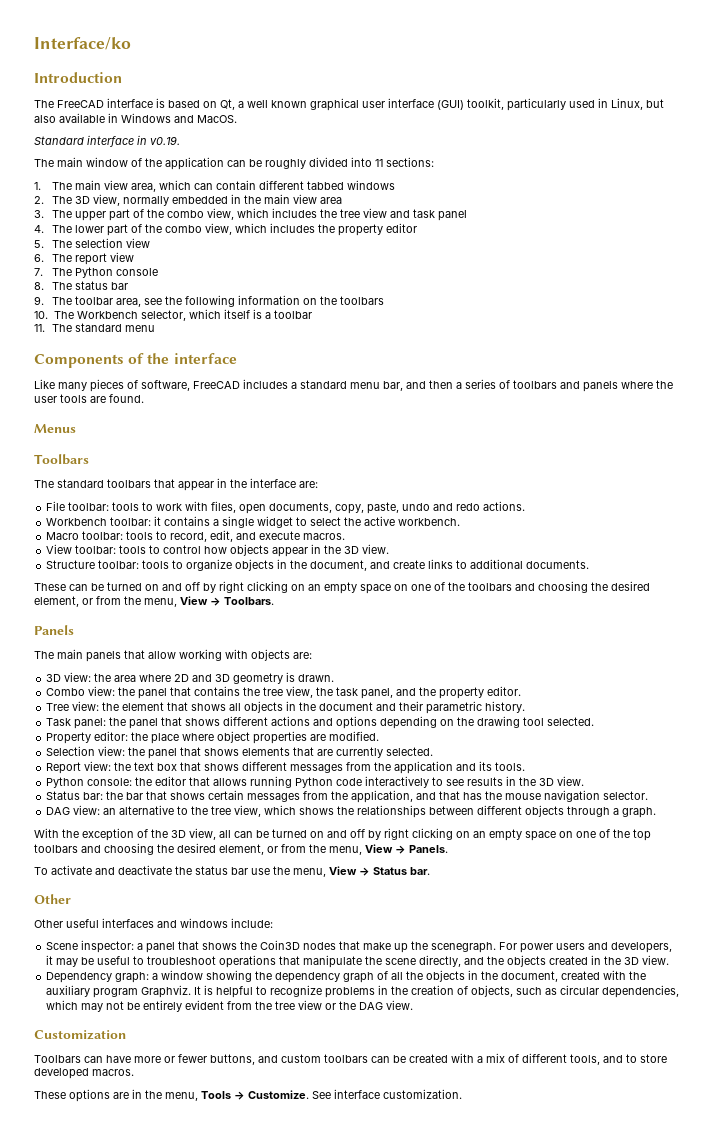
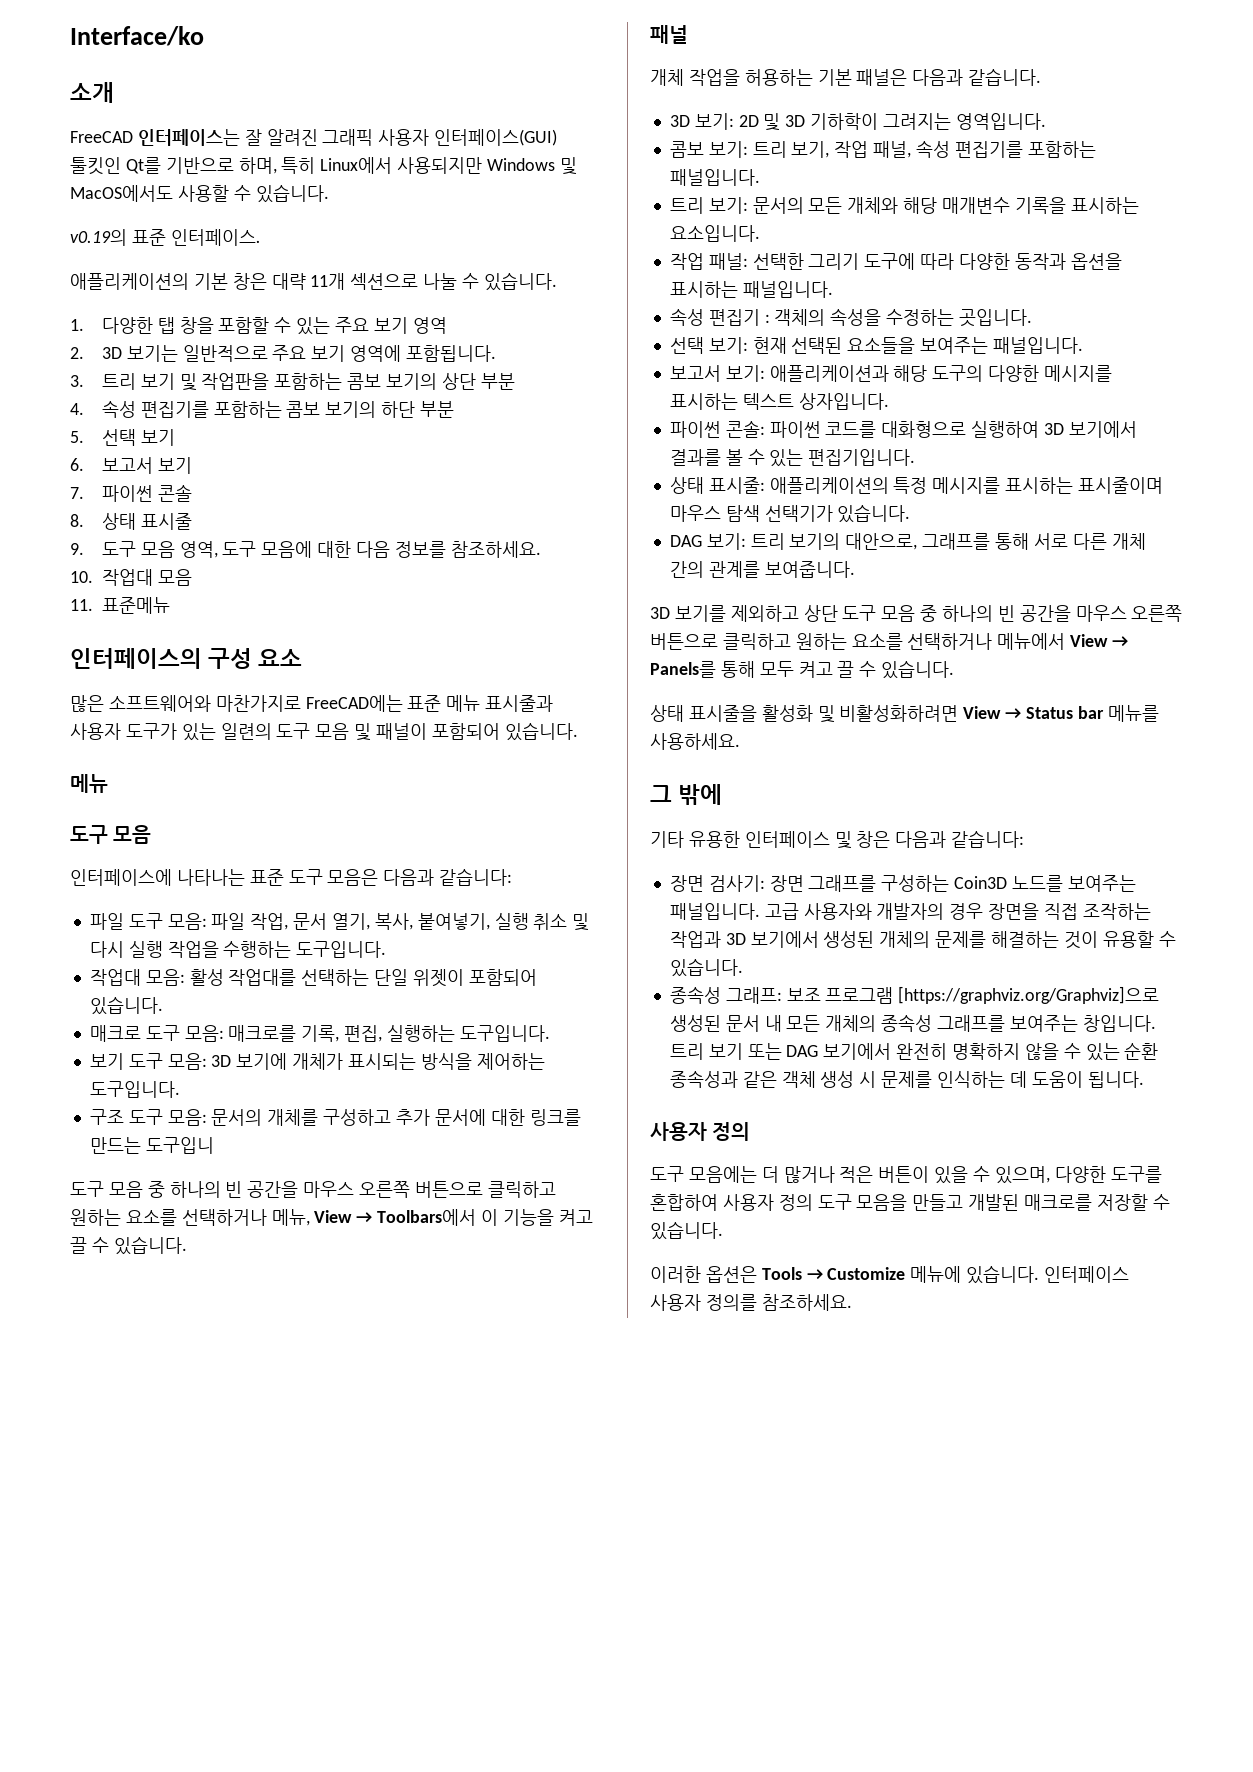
[34,72,122,83] [34,98,664,111] [34,113,237,123] [34,135,180,147] [34,157,434,170] [34,180,396,192] [34,194,343,206] [34,208,468,221] [34,223,418,236] [34,238,151,248] [34,252,135,265] [34,267,159,278] [34,281,129,290] [34,295,385,307] [34,309,312,321] [34,323,156,332] [34,353,237,368] [34,379,673,392] [34,394,144,403] [34,424,76,433] [34,454,89,465] [34,478,318,491] [46,501,526,514] [46,516,461,528] [46,530,346,542] [46,544,390,557] [46,559,590,571] [34,581,650,594] [34,596,274,607] [34,625,74,635] [34,649,312,662] [46,672,335,684] [46,686,522,699] [46,701,526,714] [46,716,595,729] [46,731,380,744] [46,746,434,759] [46,761,526,774] [46,776,585,788] [46,790,649,803] [46,805,657,818] [34,828,651,841] [34,843,448,855] [34,865,430,877] [34,894,71,904] [34,918,273,928] [46,940,673,953] [46,955,670,968] [46,970,647,983] [46,985,680,998] [46,1000,414,1012] [34,1030,126,1040] [34,1053,667,1065] [34,1068,134,1079] [34,1089,462,1102] Introduction // The FreeCAD interface is based on Qt, a well known graphical user interface (GUI) toolkit, particularly used in Linux, but also available in Windows and MacOS. // Standard interface in v0.19. // The main window of the application can be roughly divided into 11 sections: // 1. The main view area, which can contain different tabbed windows // 2. The 3D view, normally embedded in the main view area // 3. The upper part of the combo view, which includes the tree view and task panel // 4. The lower part of the combo view, which includes the property editor // 5. The selection view // 6. The report view // 7. The Python console // 8. The status bar // 9. The toolbar area, see the following information on the toolbars // 10. The Workbench selector, which itself is a toolbar // 11. The standard menu // Components of the interface // Like many pieces of software, FreeCAD includes a standard menu bar, and then a series of toolbars and panels where the user tools are found. // Menus // Toolbars // The standard toolbars that appear in the interface are: // File toolbar: tools to work with files, open documents, copy, paste, undo and redo actions. // Workbench toolbar: it contains a single widget to select the active workbench. // Macro toolbar: tools to record, edit, and execute macros. // View toolbar: tools to control how objects appear in the 3D view. // Structure toolbar: tools to organize objects in the document, and create links to additional documents. // These can be turned on and off by right clicking on an empty space on one of the toolbars and choosing the desired element, or from the menu, View → Toolbars. // Panels // The main panels that allow working with objects are: // 3D view: the area where 2D and 3D geometry is drawn. // Combo view: the panel that contains the tree view, the task panel, and the property editor. // Tree view: the element that shows all objects in the document and their parametric history. // Task panel: the panel that shows different actions and options depending on the drawing tool selected. // Property editor: the place where object properties are modified. // Selection view: the panel that shows elements that are currently selected. // Report view: the text box that shows different messages from the application and its tools. // Python console: the editor that allows running Python code interactively to see results in the 3D view. // Status bar: the bar that shows certain messages from the application, and that has the mouse navigation selector. // DAG view: an alternative to the tree view, which shows the relationships between different objects through a graph. // With the exception of the 3D view, all can be turned on and off by right clicking on an empty space on one of the top toolbars and choosing the desired element, or from the menu, View → Panels. // To activate and deactivate the status bar use the menu, View → Status bar. // Other // Other useful interfaces and windows include: // Scene inspector: a panel that shows the Coin3D nodes that make up the scenegraph. For power users and developers, it may be useful to troubleshoot operations that manipulate the scene directly, and the objects created in the 3D view. // Dependency graph: a window showing the dependency graph of all the objects in the document, created with the auxiliary program Graphviz. It is helpful to recognize problems in the creation of objects, such as circular dependencies, which may not be entirely evident from the tree view or the DAG view. // Customization // Toolbars can have more or fewer buttons, and custom toolbars can be created with a mix of different tools, and to store developed macros. // These options are in the menu, Tools → Customize. See interface customization. -> [70,82,114,103] [70,129,558,146] [70,157,577,175] [70,184,329,203] [70,229,261,246] [70,272,557,291] [70,317,447,335] [70,345,497,362] [70,373,515,391] [70,400,455,418] [70,429,175,446] [70,457,192,474] [70,484,192,502] [70,513,192,530] [70,541,541,558] [70,569,192,586] [70,597,170,614] [70,648,303,669] [70,695,554,712] [70,722,578,741] [70,774,108,793] [70,825,152,844] [70,868,513,886] [89,913,590,931] [89,941,387,958] [89,969,537,987] [89,996,163,1015] [89,1025,550,1042] [89,1053,545,1070] [89,1081,180,1098] [89,1109,581,1126] [89,1137,214,1154] [70,1181,556,1198] [70,1209,593,1226] [70,1236,187,1255] [650,25,688,44] [650,68,1042,86] [669,113,1046,131] [669,140,1096,158] [669,169,760,186] [669,197,1139,214] [669,225,760,242] [669,253,1122,270] [669,281,833,298] [669,308,1032,327] [669,337,1083,354] [669,365,1112,382] [669,393,889,410] [669,420,1137,438] [669,449,916,467] [669,477,1163,494] [669,504,911,523] [669,533,1146,550] [669,561,855,578] [650,605,1183,622] [650,633,1129,650] [650,660,955,679] [650,705,1159,723] [650,733,740,750] [650,784,723,805] [650,830,1025,849] [669,875,1136,892] [669,903,1151,920] [669,931,1176,949] [669,958,743,977] [669,986,1160,1004] [669,1014,1156,1032] [669,1042,1159,1061] [669,1070,1144,1088] [650,1122,751,1141] [650,1166,1162,1184] [650,1194,1170,1211] [650,1221,723,1240] [650,1265,1130,1284] [650,1294,852,1311] 소개 // FreeCAD 인터페이스는 잘 알려진 그래픽 사용자 인터페이스(GUI) 툴킷인 Qt를 기반으로 하며, 특히 Linux에서 사용되지만 Windows 및 MacOS에서도 사용할 수 있습니다. // v0.19의 표준 인터페이스. // 애플리케이션의 기본 창은 대략 11개 섹션으로 나눌 수 있습니다. // 1. 다양한 탭 창을 포함할 수 있는 주요 보기 영역 // 2. 3D 보기는 일반적으로 주요 보기 영역에 포함됩니다. // 3. 트리 보기 및 작업판을 포함하는 콤보 보기의 상단 부분 // 4. 속성 편집기를 포함하는 콤보 보기의 하단 부분 // 5. 선택 보기 // 6. 보고서 보기 // 7. 파이썬 콘솔 // 8. 상태 표시줄 // 9. 도구 모음 영역, 도구 모음에 대한 다음 정보를 참조하세요. // 10. 작업대 모음 // 11. 표준메뉴 // 인터페이스의 구성 요소 // 많은 소프트웨어와 마찬가지로 FreeCAD에는 표준 메뉴 표시줄과 사용자 도구가 있는 일련의 도구 모음 및 패널이 포함되어 있습니다. // 메뉴 // 도구 모음 // 인터페이스에 나타나는 표준 도구 모음은 다음과 같습니다: // 파일 도구 모음: 파일 작업, 문서 열기, 복사, 붙여넣기, 실행 취소 및 다시 실행 작업을 수행하는 도구입니다. // 작업대 모음: 활성 작업대를 선택하는 단일 위젯이 포함되어 있습니다. // 매크로 도구 모음: 매크로를 기록, 편집, 실행하는 도구입니다. // 보기 도구 모음: 3D 보기에 개체가 표시되는 방식을 제어하는 도구입니다. // 구조 도구 모음: 문서의 개체를 구성하고 추가 문서에 대한 링크를 만드는 도구입니 // 도구 모음 중 하나의 빈 공간을 마우스 오른쪽 버튼으로 클릭하고 원하는 요소를 선택하거나 메뉴, View → Toolbars에서 이 기능을 켜고 끌 수 있습니다. // 패널 // 개체 작업을 허용하는 기본 패널은 다음과 같습니다. // 3D 보기: 2D 및 3D 기하학이 그려지는 영역입니다. // 콤보 보기: 트리 보기, 작업 패널, 속성 편집기를 포함하는 패널입니다. // 트리 보기: 문서의 모든 개체와 해당 매개변수 기록을 표시하는 요소입니다. // 작업 패널: 선택한 그리기 도구에 따라 다양한 동작과 옵션을 표시하는 패널입니다. // 속성 편집기 : 객체의 속성을 수정하는 곳입니다. // 선택 보기: 현재 선택된 요소들을 보여주는 패널입니다. // 보고서 보기: 애플리케이션과 해당 도구의 다양한 메시지를 표시하는 텍스트 상자입니다. // 파이썬 콘솔: 파이썬 코드를 대화형으로 실행하여 3D 보기에서 결과를 볼 수 있는 편집기입니다. // 상태 표시줄: 애플리케이션의 특정 메시지를 표시하는 표시줄이며 마우스 탐색 선택기가 있습니다. // DAG 보기: 트리 보기의 대안으로, 그래프를 통해 서로 다른 개체 간의 관계를 보여줍니다. // 3D 보기를 제외하고 상단 도구 모음 중 하나의 빈 공간을 마우스 오른쪽 버튼으로 클릭하고 원하는 요소를 선택하거나 메뉴에서 View → Panels를 통해 모두 켜고 끌 수 있습니다. // 상태 표시줄을 활성화 및 비활성화하려면 View → Status bar 메뉴를 사용하세요. // 그 밖에 // 기타 유용한 인터페이스 및 창은 다음과 같습니다: // 장면 검사기: 장면 그래프를 구성하는 Coin3D 노드를 보여주는 패널입니다. 고급 사용자와 개발자의 경우 장면을 직접 조작하는 작업과 3D 보기에서 생성된 개체의 문제를 해결하는 것이 유용할 수 있습니다. // 종속성 그래프: 보조 프로그램 [https://graphviz.org/Graphviz]으로 생성된 문서 내 모든 개체의 종속성 그래프를 보여주는 창입니다. 트리 보기 또는 DAG 보기에서 완전히 명확하지 않을 수 있는 순환 종속성과 같은 객체 생성 시 문제를 인식하는 데 도움이 됩니다. // 사용자 정의 // 도구 모음에는 더 많거나 적은 버튼이 있을 수 있으며, 다양한 도구를 혼합하여 사용자 정의 도구 모음을 만들고 개발된 매크로를 저장할 수 있습니다. // 이러한 옵션은 Tools → Customize 메뉴에 있습니다. 인터페이스 사용자 정의를 참조하세요.

